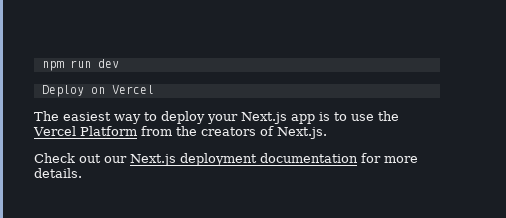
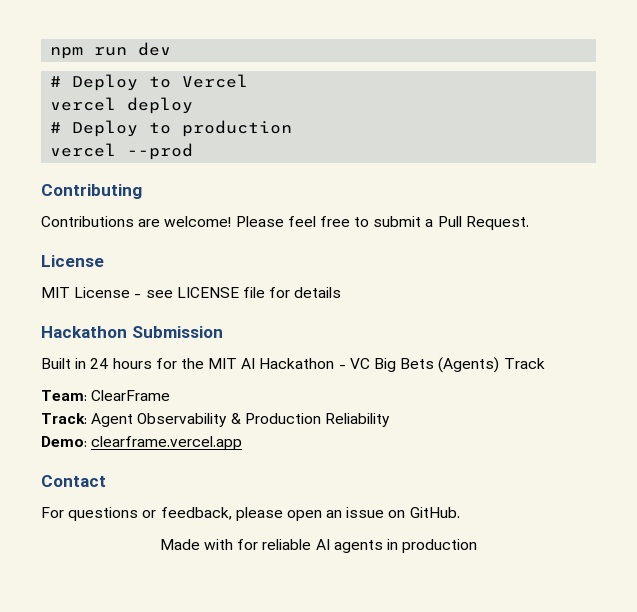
[41,85,154,97] [34,111,399,124] [33,126,327,139] [34,153,418,166] [34,168,82,178] Deploy on Vercel // The easiest way to deploy your Next.js app is to use the Vercel Platform from the creators of Next.js. // Check out our Next.js deployment documentation for more details. -> [50,74,249,91] [50,97,194,114] [50,120,293,137] [50,143,194,160] [41,184,142,199] [41,216,529,230] [41,255,104,267] [41,287,342,298] [41,326,223,338] [41,357,545,373] [41,390,171,401] [41,413,390,427] [41,436,243,450] [41,475,106,487] [41,507,460,521] [159,539,478,553] # Deploy to Vercel // vercel deploy // # Deploy to production // vercel --prod // Contributing // Contributions are welcome! Please feel free to submit a Pull Request. // License // MIT License - see LICENSE file for details // Hackathon Submission // Built in 24 hours for the MIT AI Hackathon - VC Big Bets (Agents) Track // Team: ClearFrame // Track: Agent Observability & Production Reliability // Demo: clearframe.vercel.app // Contact // For questions or feedback, please open an issue on GitHub. // Made with for reliable AI agents in production

